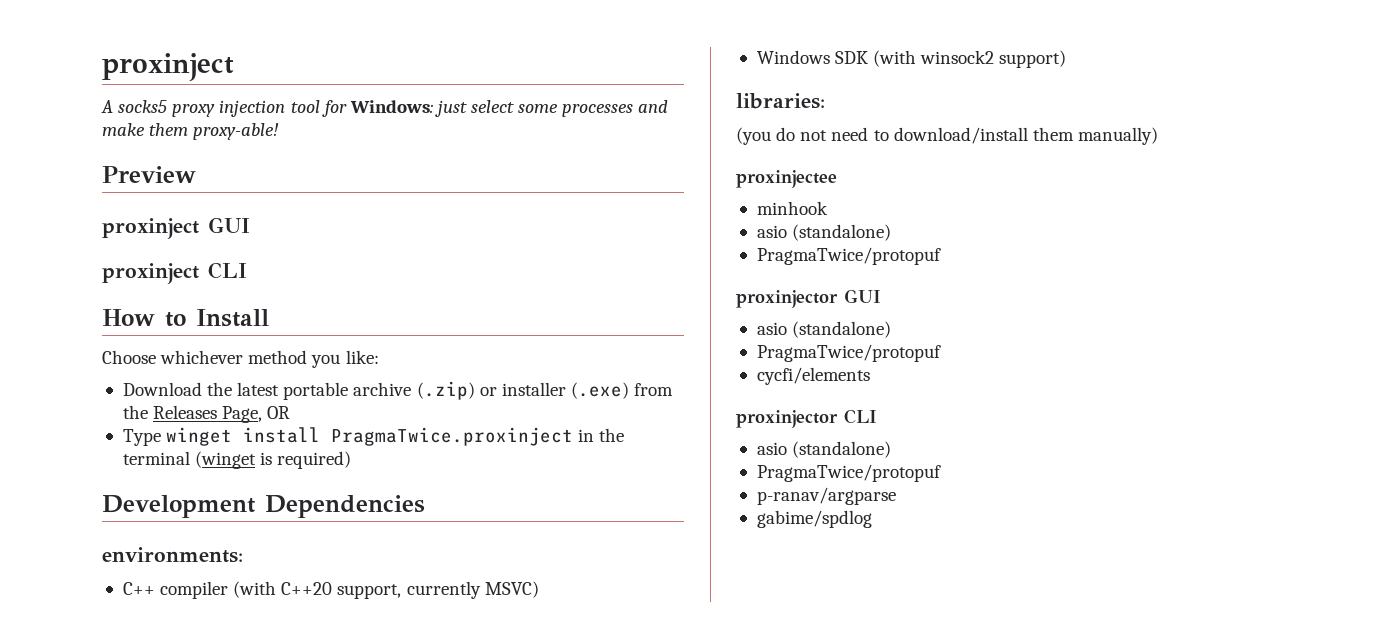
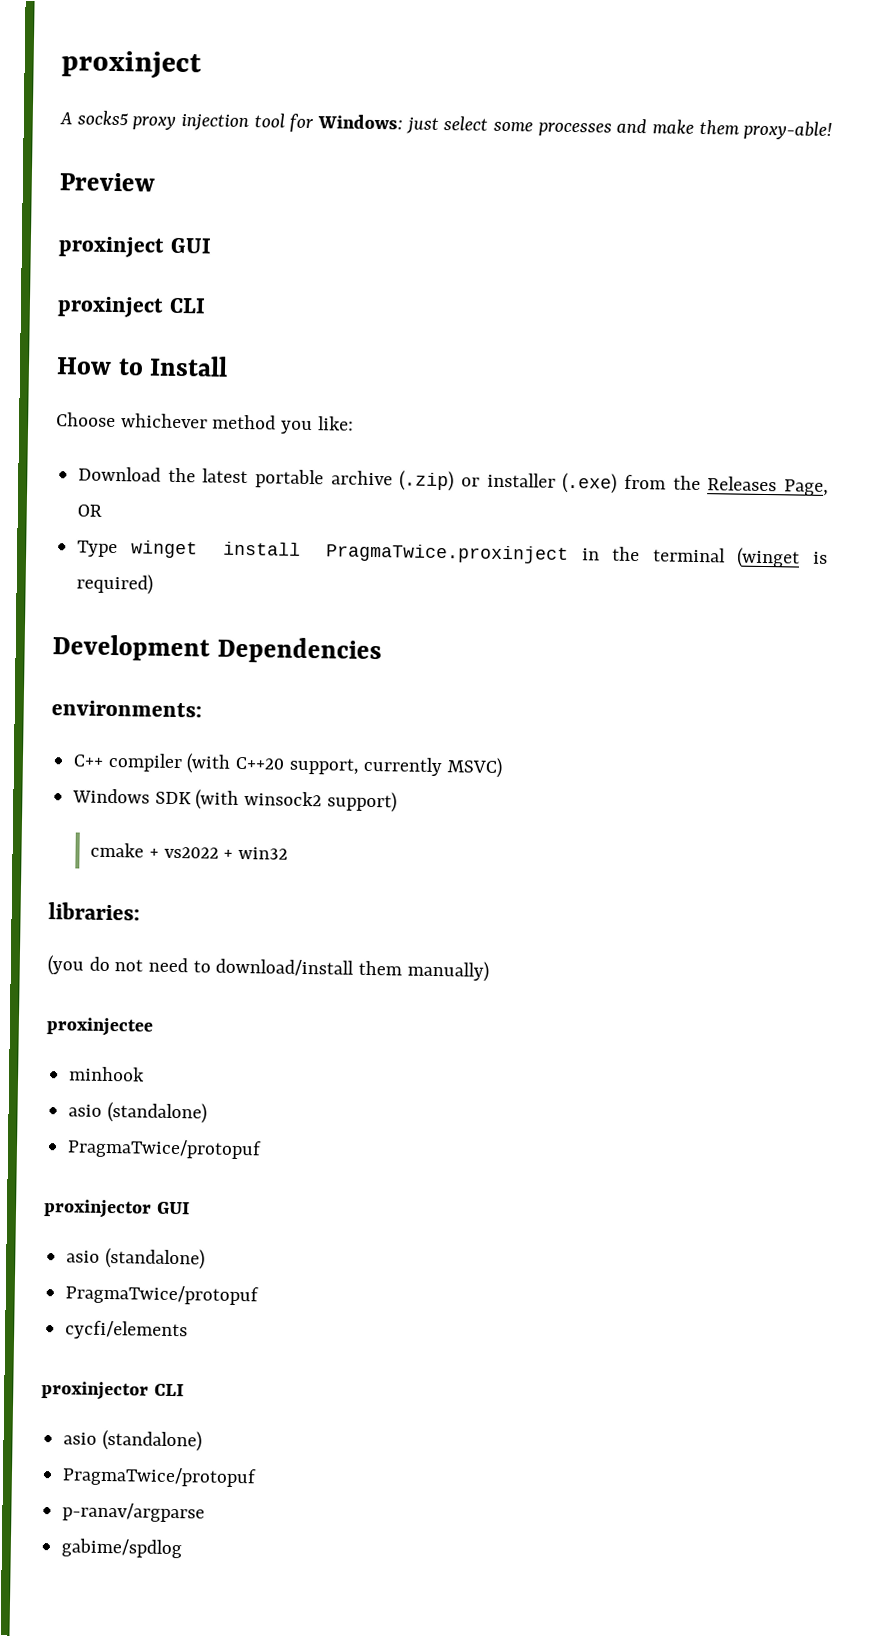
(1067, 59) none -> [90,842,288,860] // cmake + vs2022 + win32

